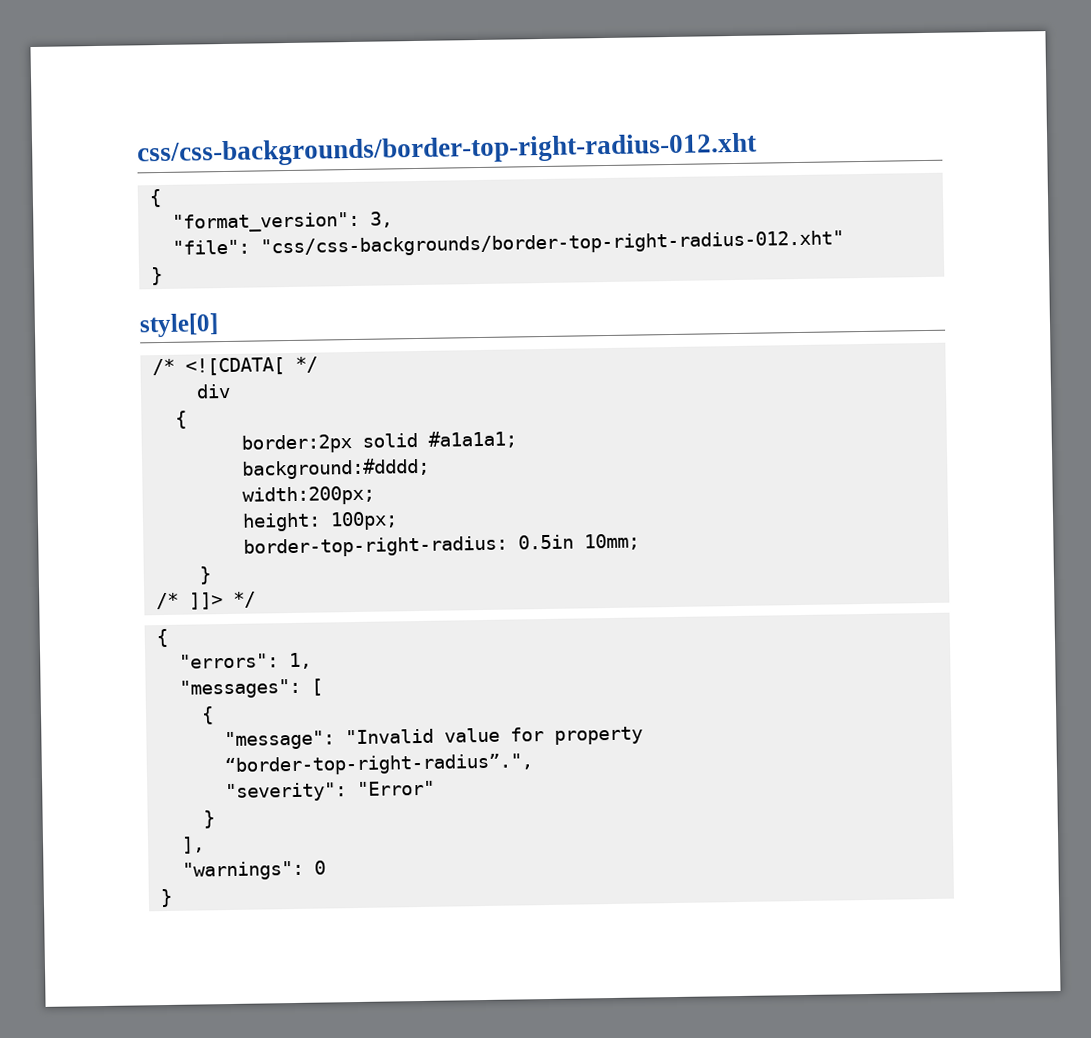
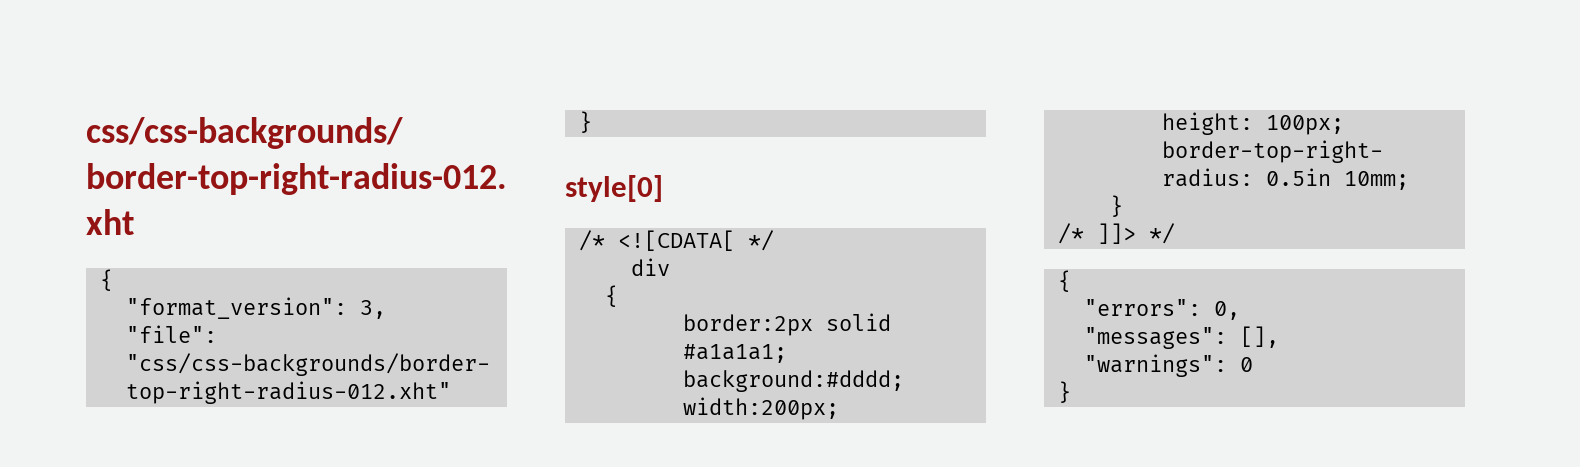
[289,652,312,670] 1, -> [1213,301,1240,320] 0,
[311,678,323,696] [201,706,214,725] [224,726,643,751] [224,753,533,777] [225,780,435,803] [203,810,215,829] [181,836,205,854] [ // { // "message": "Invalid value for property “border-top-right-radius”.", // "severity": "Error" // } // ], -> [1239,326,1279,348] [],

